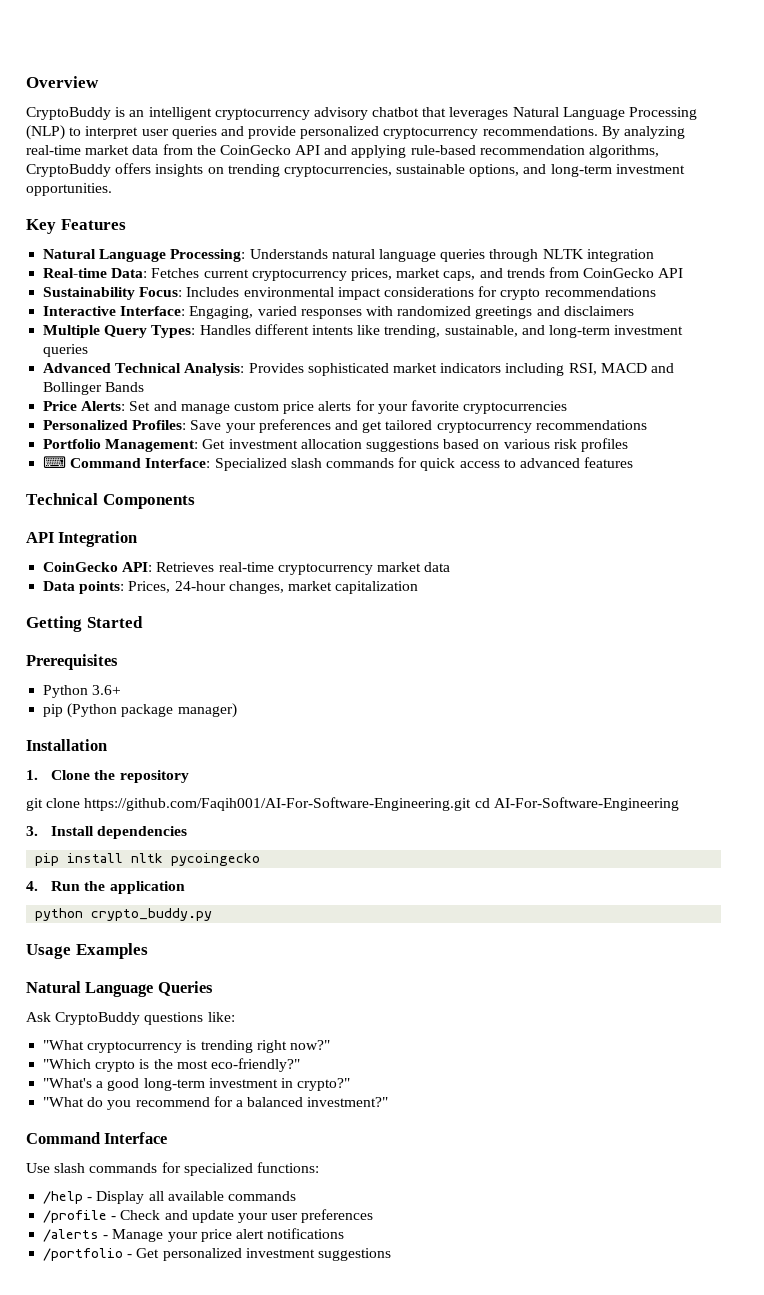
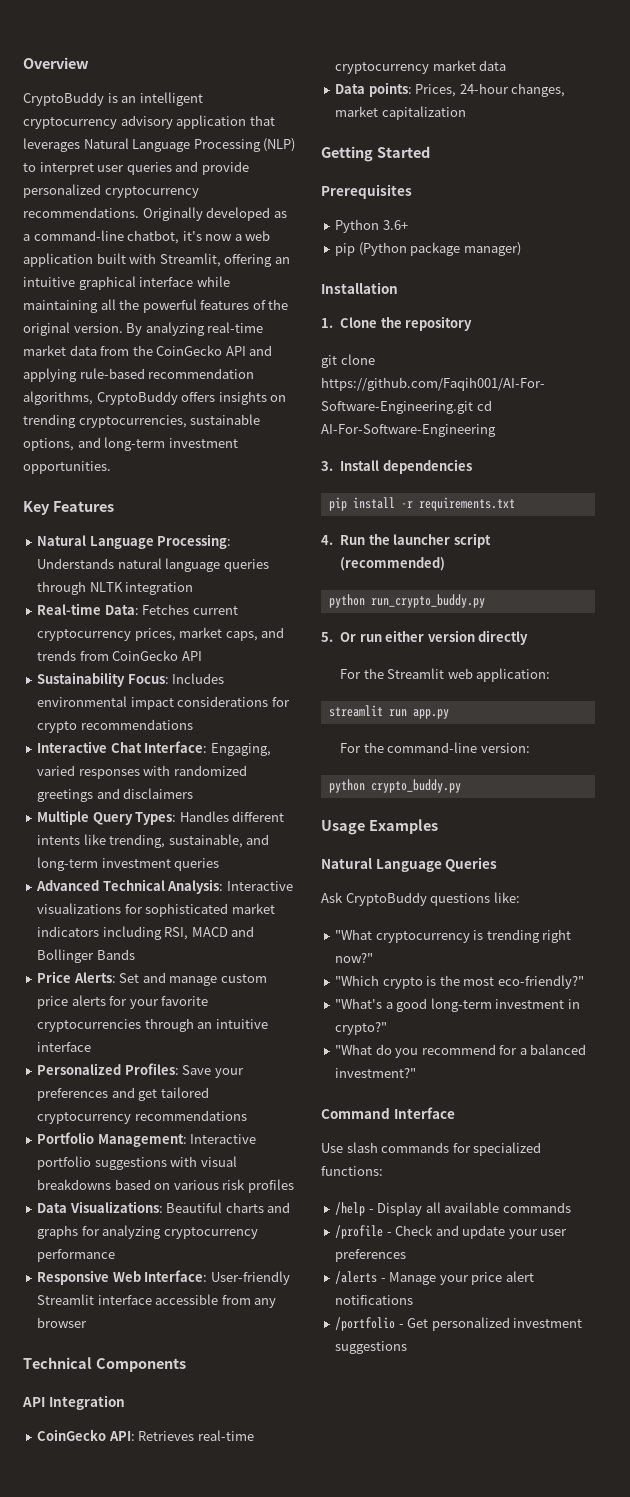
[372,107,420,117] chatbot -> [176,115,247,129] application
(598, 131) none -> [142,207,287,221] [23,230,271,244] [23,253,290,267] [23,276,230,290] [23,299,289,313] [23,322,123,336] Originally developed as a command-line chatbot, it's now a web application built with Streamlit, offering an intuitive graphical interface while maintaining all the powerful features of the original version.
(117, 311) none -> [110,742,142,753] Chat
[248,363,304,373] Provides -> [226,881,293,891] [37,903,143,914] Interactive visualizations for
(568, 407) none -> [144,1018,268,1032] [37,1042,92,1052] through an intuitive interface
[202,439,439,452] Get investment allocation suggestions -> [190,1134,257,1144] [37,1156,237,1170] [37,1179,112,1190] Interactive portfolio suggestions with visual breakdowns
[43,456,634,471] ⌨ Command Interface: Specialized slash commands for quick access to advanced features -> [37,1201,291,1213] [37,1225,258,1239] [37,1249,116,1262] [37,1270,290,1285] [37,1294,277,1308] [37,1317,88,1328] Data Visualizations: Beautiful charts and graphs for analyzing cryptocurrency performance // Responsive Web Interface: User-friendly Streamlit interface accessible from any browser
[131,853,261,866] nltk pycoingecko -> [400,497,515,511] -r requirements.txt
[109,881,185,894] application -> [393,533,491,548] [340,557,446,571] [328,594,485,608] [321,630,529,645] [340,668,551,682] [328,705,449,719] [340,742,530,753] launcher script (recommended) // python run_crypto_buddy.py // 5. Or run either version directly // For the Streamlit web application: // streamlit run app.py // For the command-line version:

